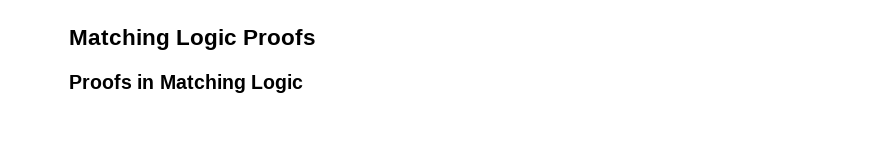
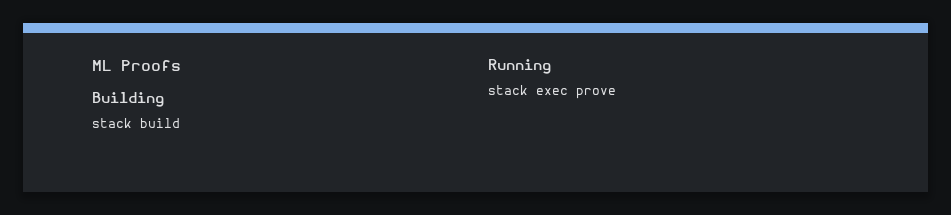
[69,29,238,50] Matching Logic -> [92,60,112,71] ML
[69,74,303,93] Proofs in Matching Logic -> [92,92,164,107] [92,118,180,128] [488,59,551,74] [488,85,616,99] Building // stack build // Running // stack exec prove

